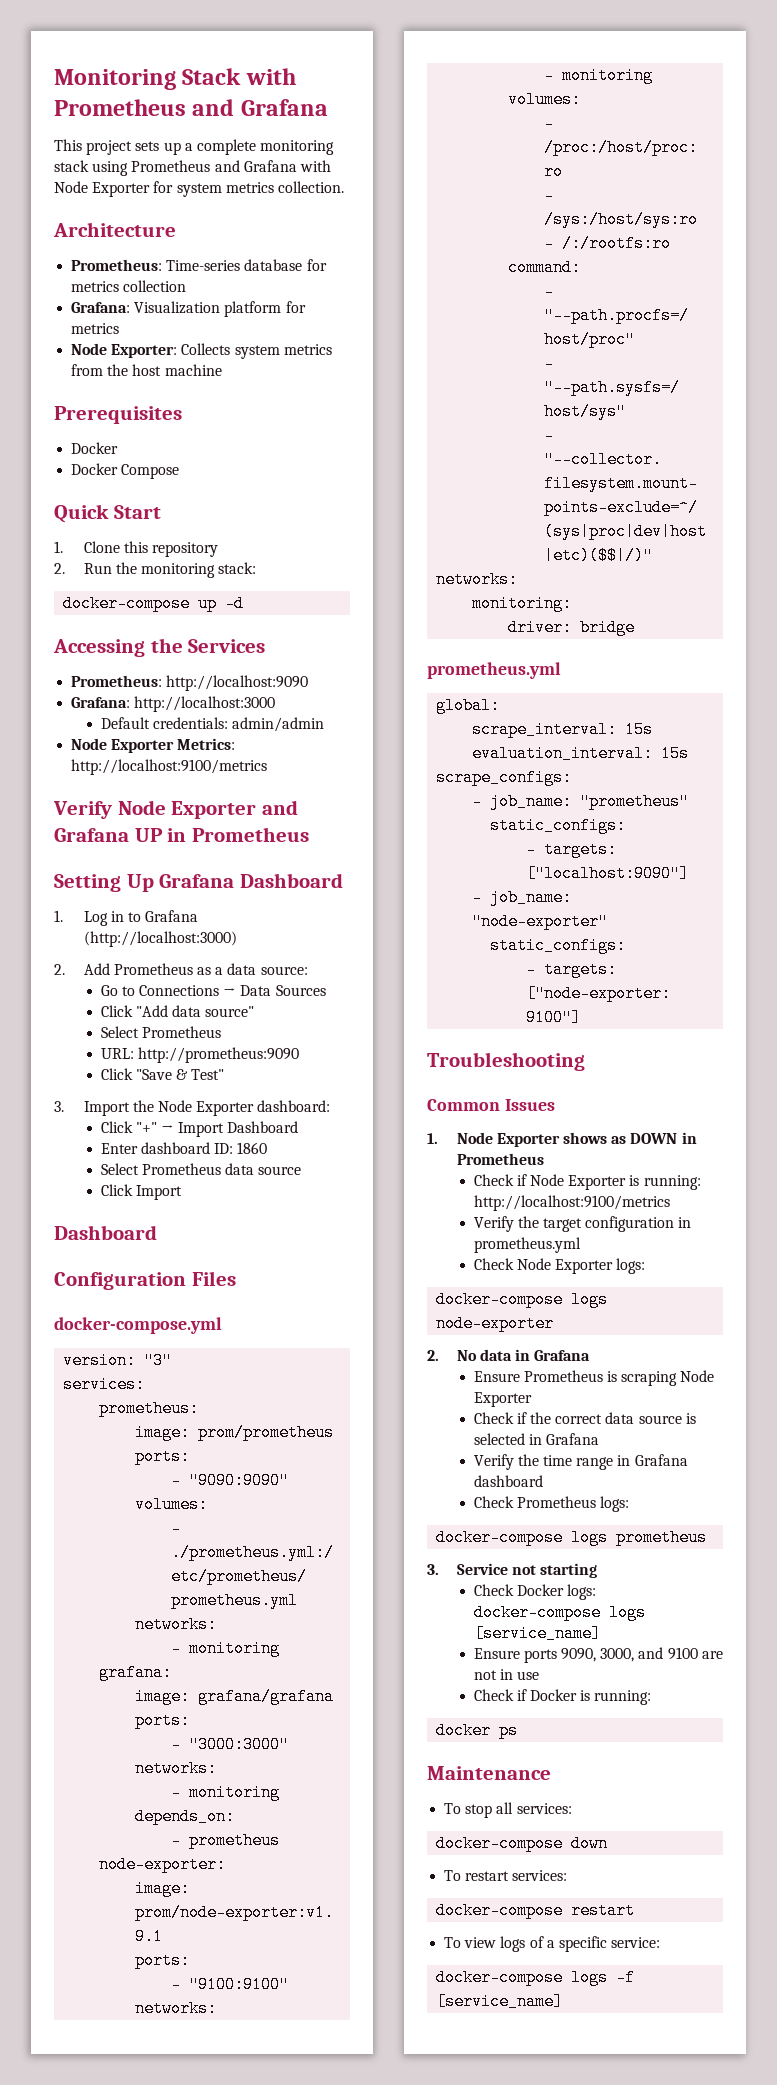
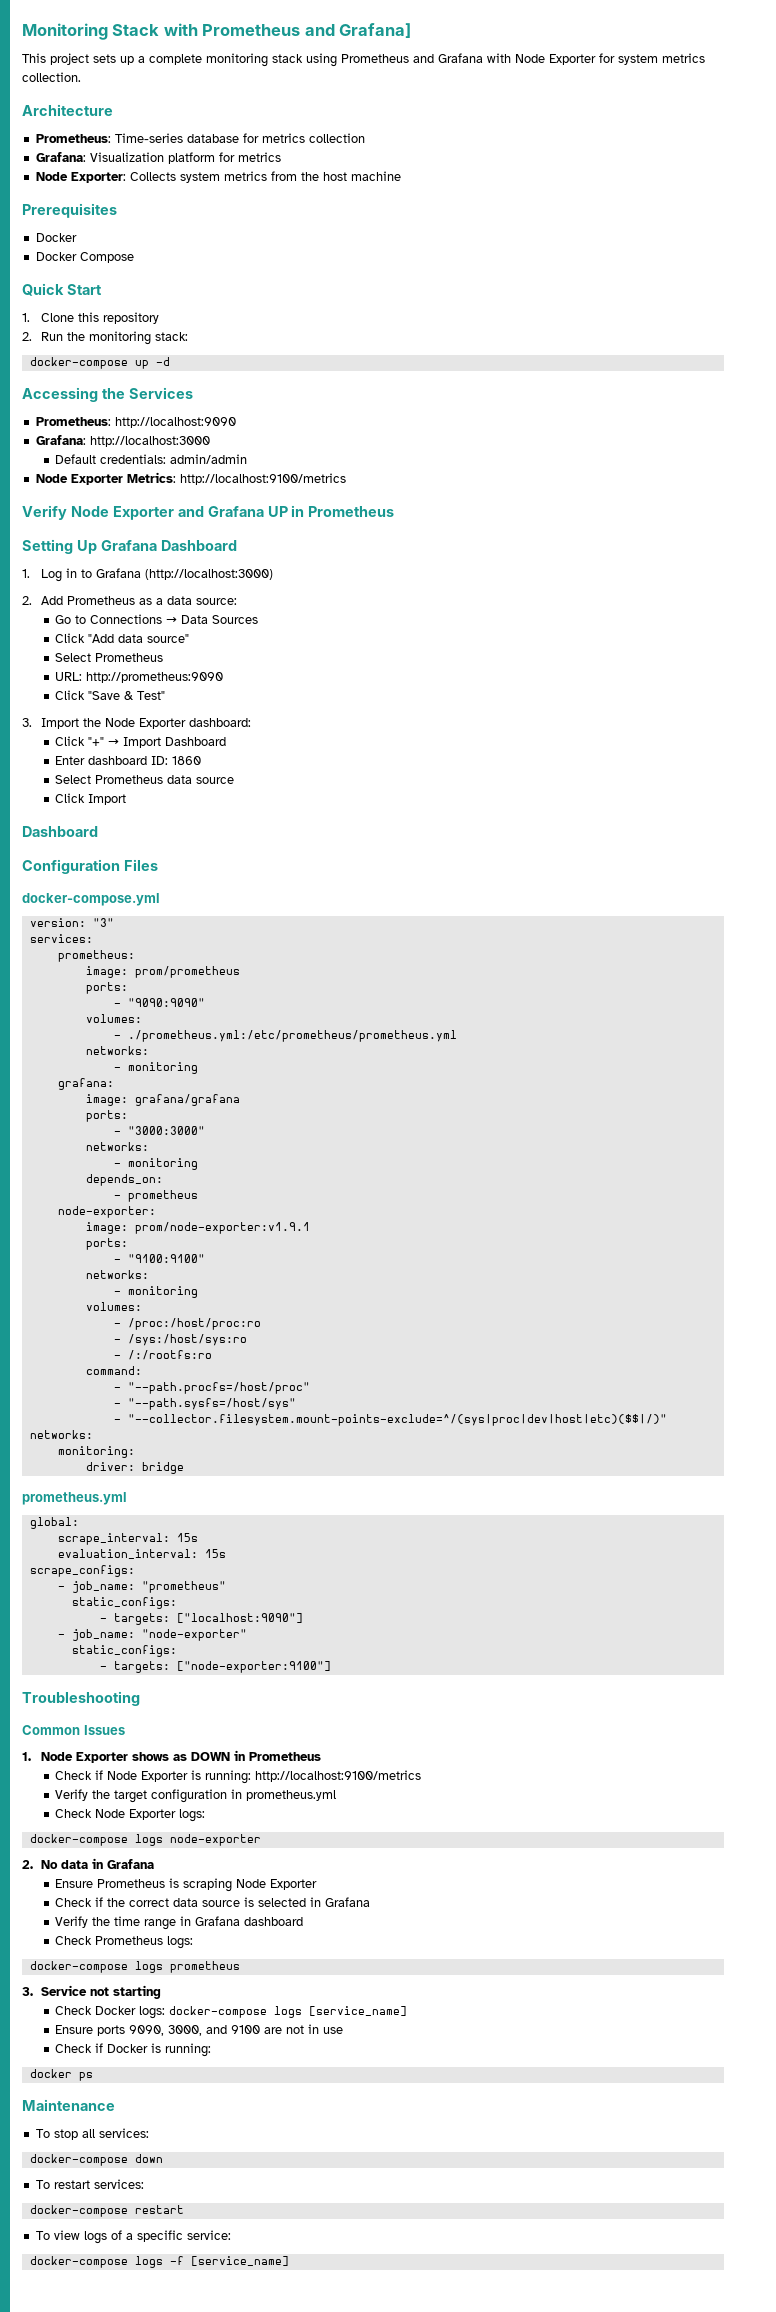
[240,99,328,116] Grafana -> [339,23,412,38] Grafana]

